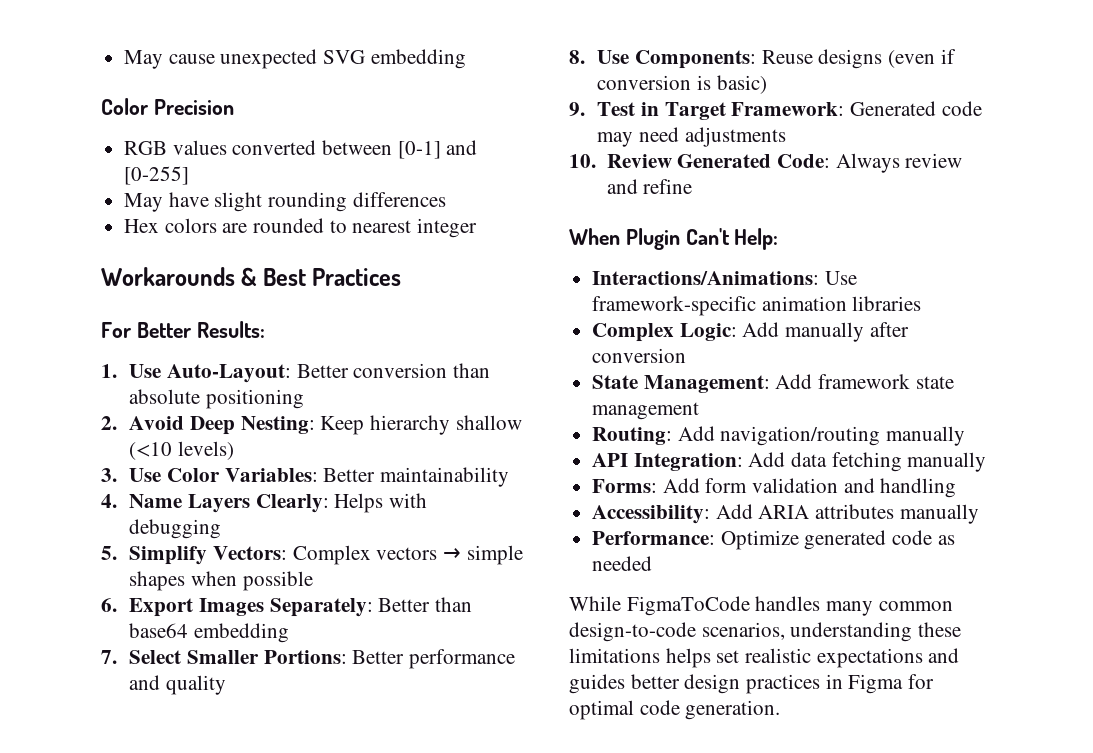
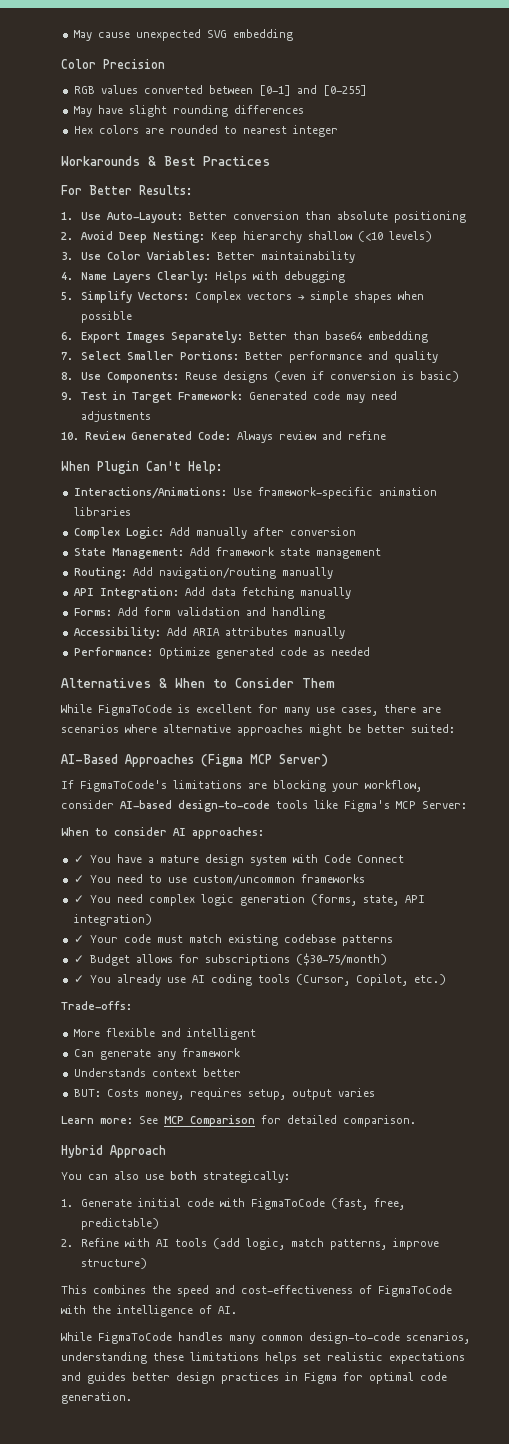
(653, 563) none -> [61,678,335,688] [61,704,441,716] [61,724,455,736] [61,754,328,767] [61,780,422,792] [61,800,467,812] [61,827,264,839] [73,854,404,866] [73,874,365,886] [73,894,425,906] [73,914,152,926] [73,934,393,946] [73,953,387,966] [73,974,446,986] [61,1001,132,1010] [73,1028,256,1040] [73,1048,240,1060] [73,1068,241,1077] [73,1088,375,1100] [61,1115,416,1127] [61,1145,166,1158] [61,1171,290,1183] [61,1198,406,1210] [81,1218,160,1230] [61,1238,440,1250] [81,1258,148,1269] [61,1285,452,1297] [61,1305,237,1317] // Alternatives & When to Consider Them // While FigmaToCode is excellent for many use cases, there are scenarios where alternative approaches might be better suited: // AI-Based Approaches (Figma MCP Server) // If FigmaToCode's limitations are blocking your workflow, consider AI-based design-to-code tools like Figma's MCP Server: // When to consider AI approaches: // ✓ You have a mature design system with Code Connect // ✓ You need to use custom/uncommon frameworks // ✓ You need complex logic generation (forms, state, API integration) // ✓ Your code must match existing codebase patterns // ✓ Budget allows for subscriptions ($30-75/month) // ✓ You already use AI coding tools (Cursor, Copilot, etc.) // Trade-offs: // More flexible and intelligent // Can generate any framework // Understands context better // BUT: Costs money, requires setup, output varies // Learn more: See MCP Comparison for detailed comparison. // Hybrid Approach // You can also use both strategically: // 1. Generate initial code with FigmaToCode (fast, free, predictable) // 2. Refine with AI tools (add logic, match patterns, improve structure) // This combines the speed and cost-effectiveness of FigmaToCode with the intelligence of AI.

